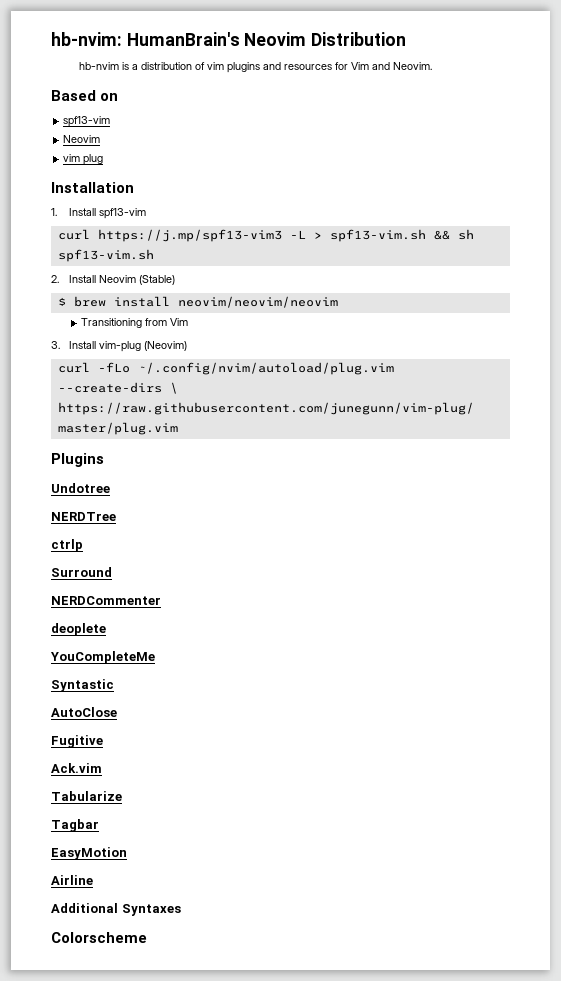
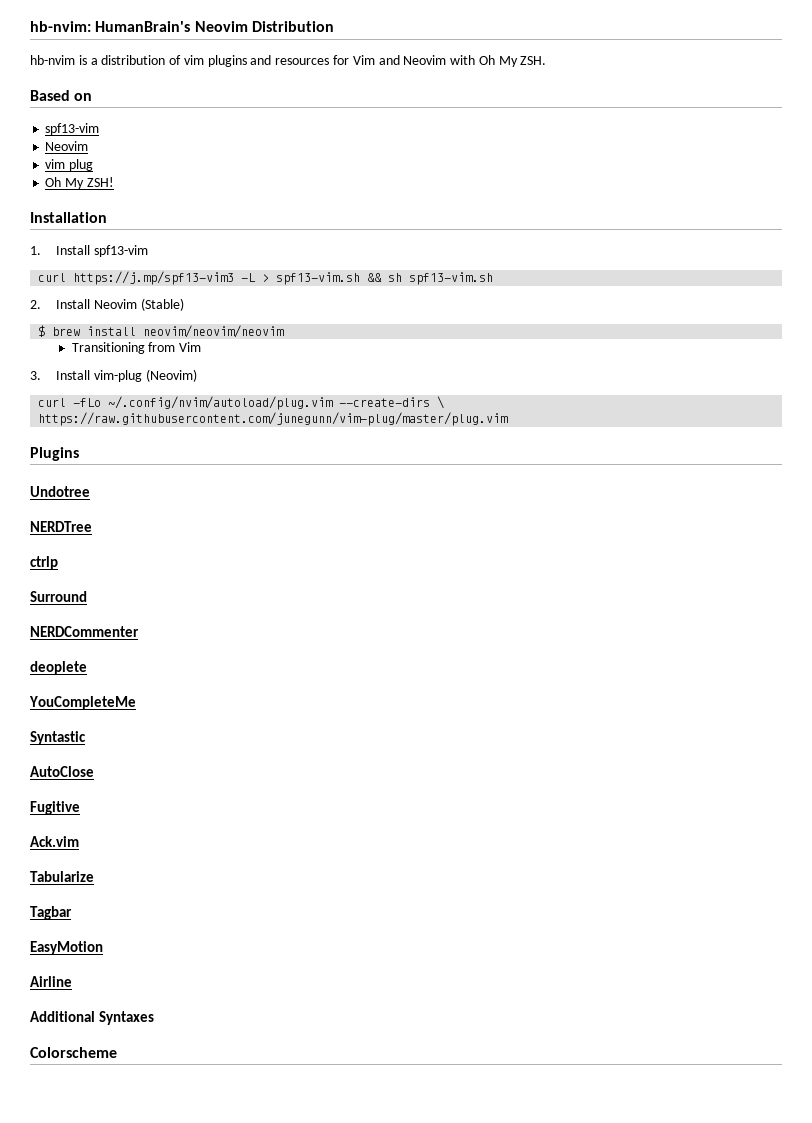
[392,62,432,70] Neovim. -> [403,55,547,67] Neovim with Oh My ZSH.
(104, 159) none -> [45,177,114,189] // Oh My ZSH!

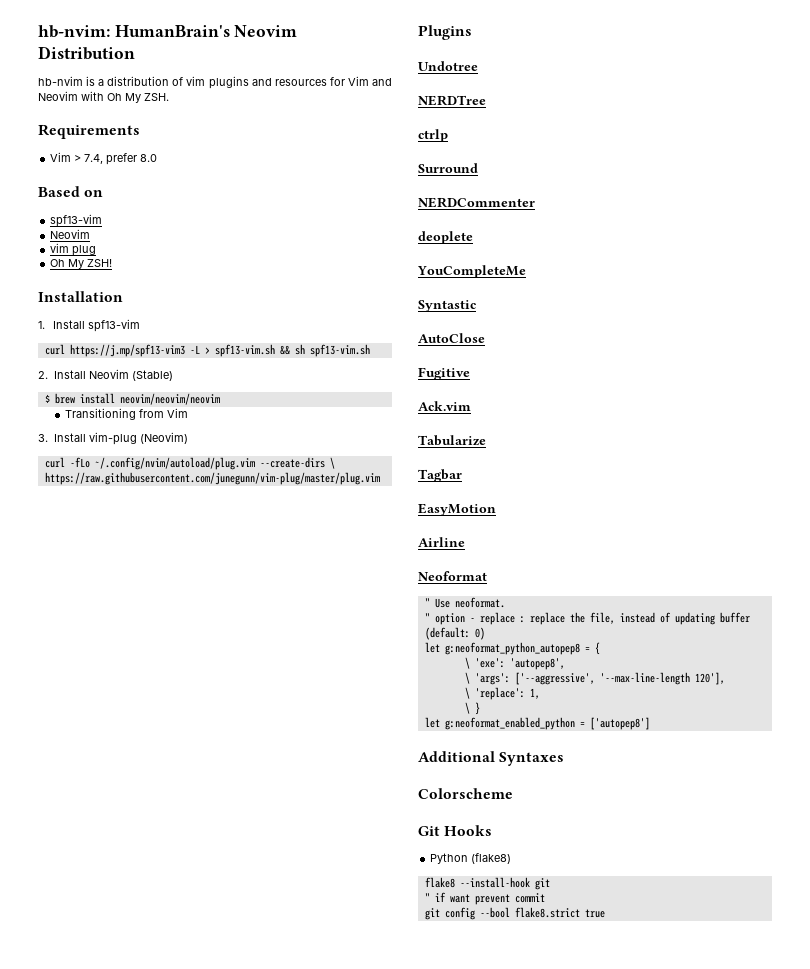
(547, 60) none -> [38,124,140,139] [50,152,158,165] // Requirements // Vim > 7.4, prefer 8.0
[30,1011,154,1025] [30,1047,117,1058] Additional Syntaxes // Colorscheme -> [418,571,487,581] [424,597,505,608] [424,612,750,625] [424,627,485,640] [424,642,600,655] [464,657,565,670] [464,672,725,685] [464,687,540,700] [464,702,480,715] [424,717,650,730] [418,751,565,766] [418,788,513,799] [418,825,493,836] [430,853,512,864] [424,877,550,890] [424,892,545,905] [424,907,605,920] Neoformat // " Use neoformat. // " option - replace : replace the file, instead of updating buffer (default: 0) // let g:neoformat_python_autopep8 = { // \ 'exe': 'autopep8', // \ 'args': ['--aggressive', '--max-line-length 120'], // \ 'replace': 1, // \ } // let g:neoformat_enabled_python = ['autopep8'] // Additional Syntaxes // Colorscheme // Git Hooks // Python (flake8) // flake8 --install-hook git // " if want prevent commit // git config --bool flake8.strict true

